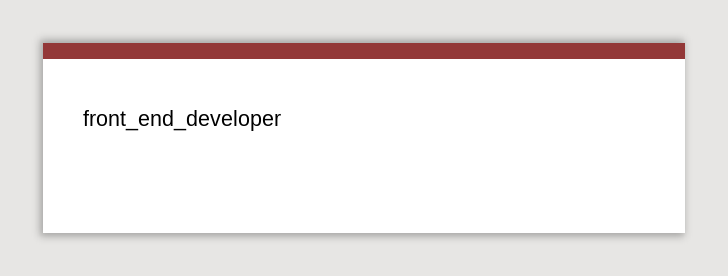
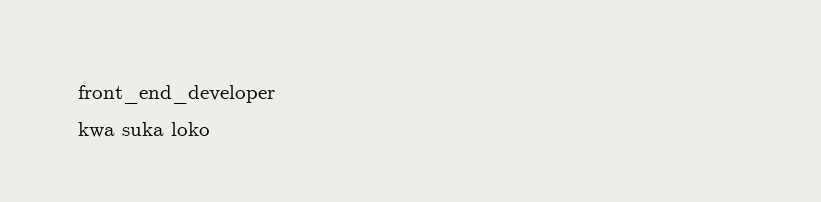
(281, 120) none -> [78,122,210,138] // kwa suka loko

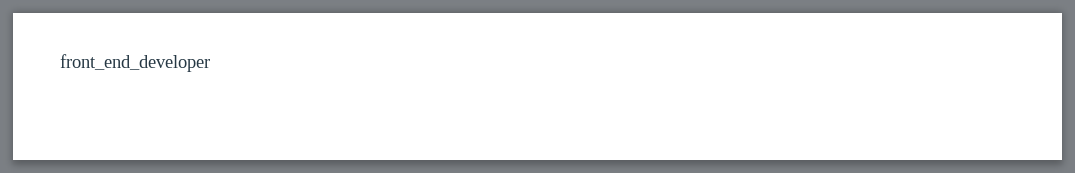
[78,122,210,138] // kwa suka loko -> (210, 63) none

